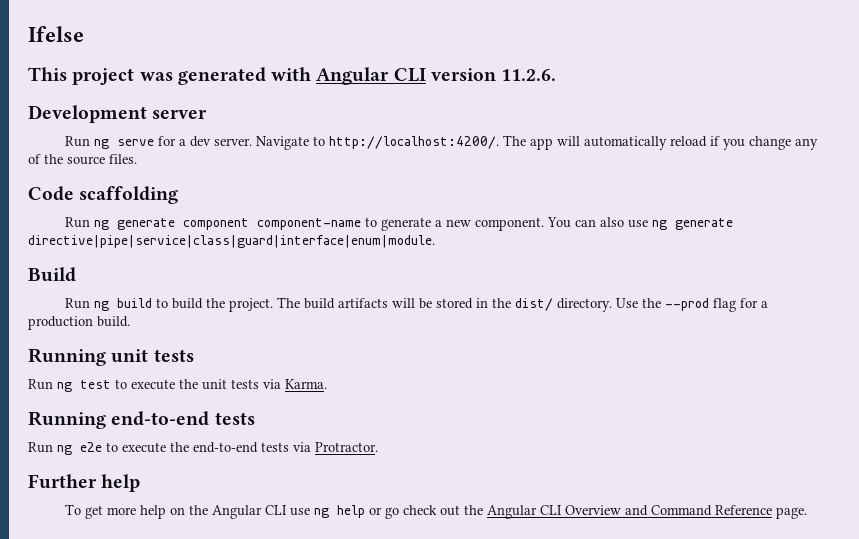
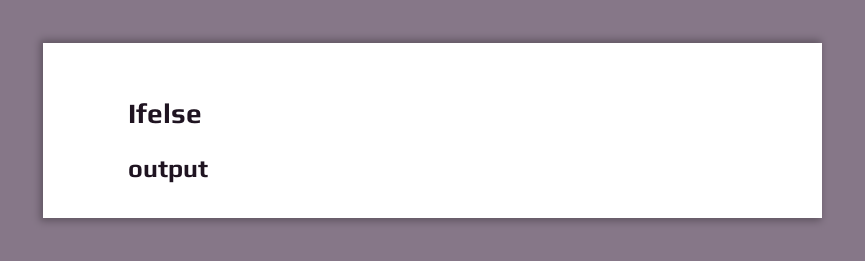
[28,67,557,85] [28,105,208,123] [64,135,818,150] [28,154,137,165] [28,186,179,204] [64,217,733,231] [28,235,435,248] [28,267,76,282] [64,297,768,312] [28,316,130,330] [28,348,194,366] [28,379,327,392] [28,411,255,429] [28,442,378,455] [28,474,141,492] [64,504,807,519] This project was generated with Angular CLI version 11.2.6. // Development server // Run ng serve for a dev server. Navigate to http://localhost:4200/. The app will automatically reload if you change any of the source files. // Code scaffolding // Run ng generate component component-name to generate a new component. You can also use ng generate directive|pipe|service|class|guard|interface|enum|module. // Build // Run ng build to build the project. The build artifacts will be stored in the dist/ directory. Use the --prod flag for a production build. // Running unit tests // Run ng test to execute the unit tests via Karma. // Running end-to-end tests // Run ng e2e to execute the end-to-end tests via Protractor. // Further help // To get more help on the Angular CLI use ng help or go check out the Angular CLI Overview and Command Reference page. -> [128,161,208,183] output

